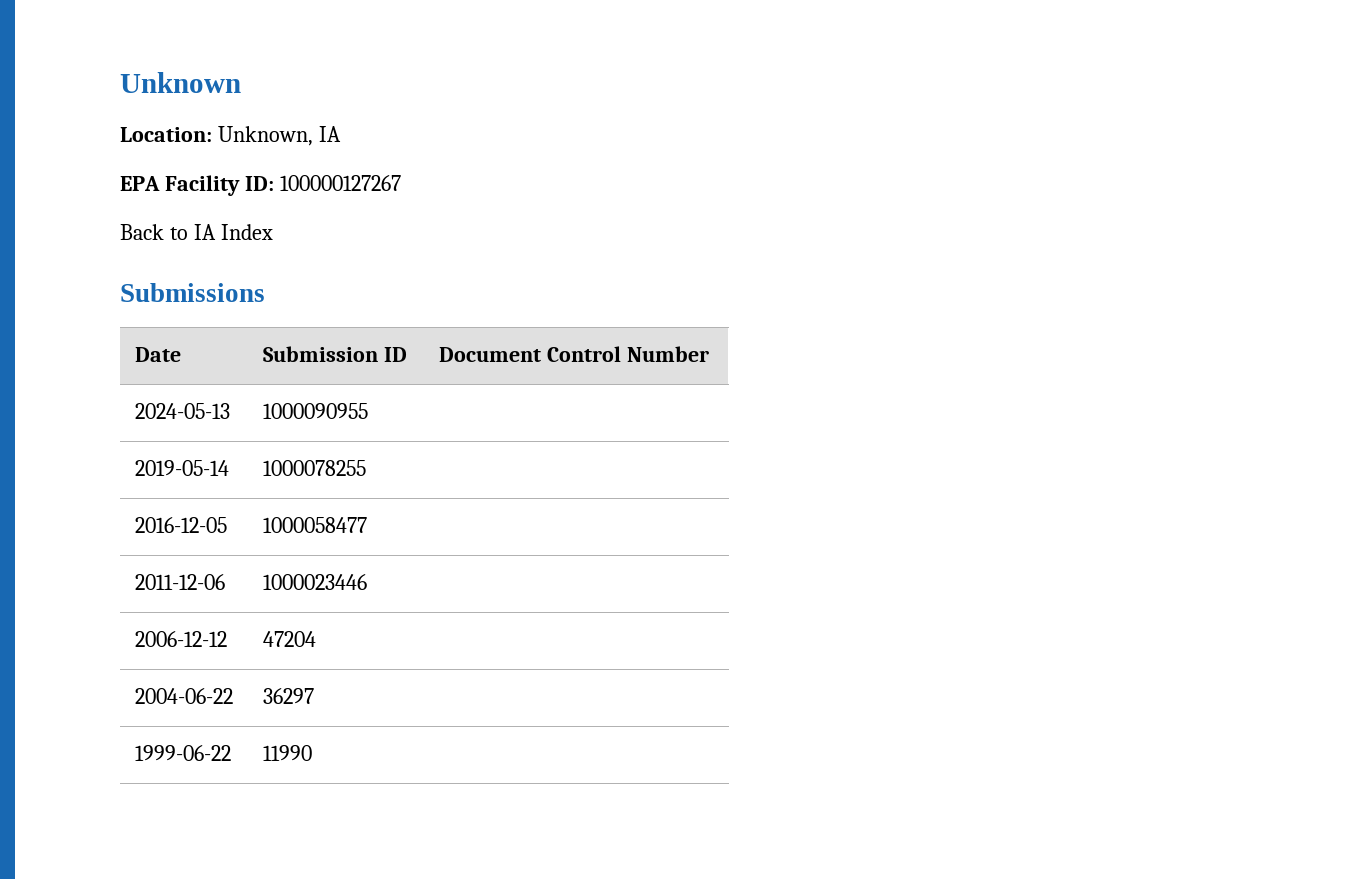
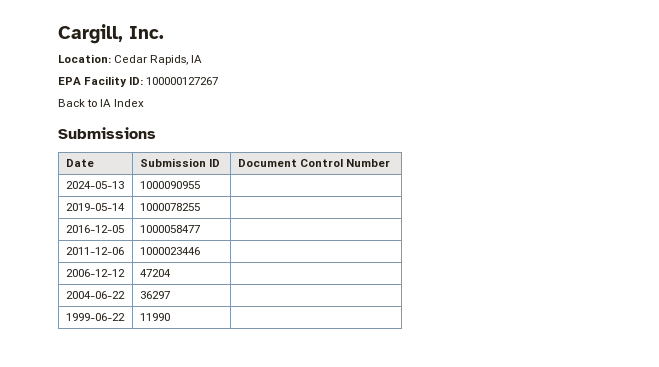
[120,72,241,93] Unknown -> [58,24,164,44] Cargill, Inc.
[217,126,313,146] Unknown, -> [114,55,189,65] Cedar Rapids,

